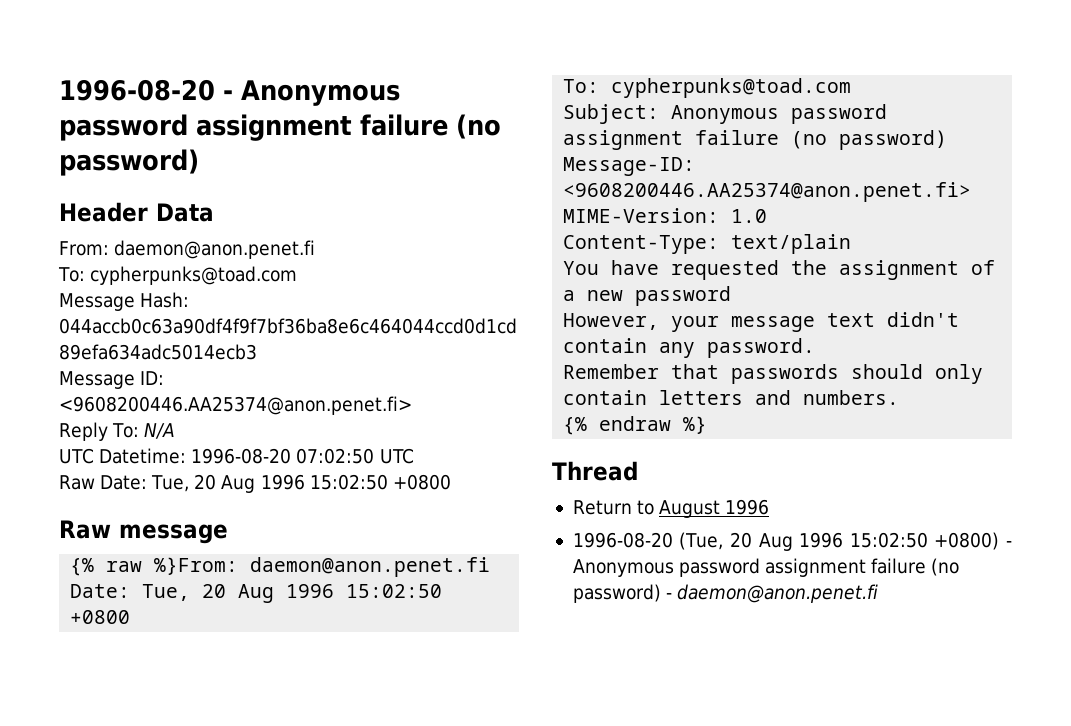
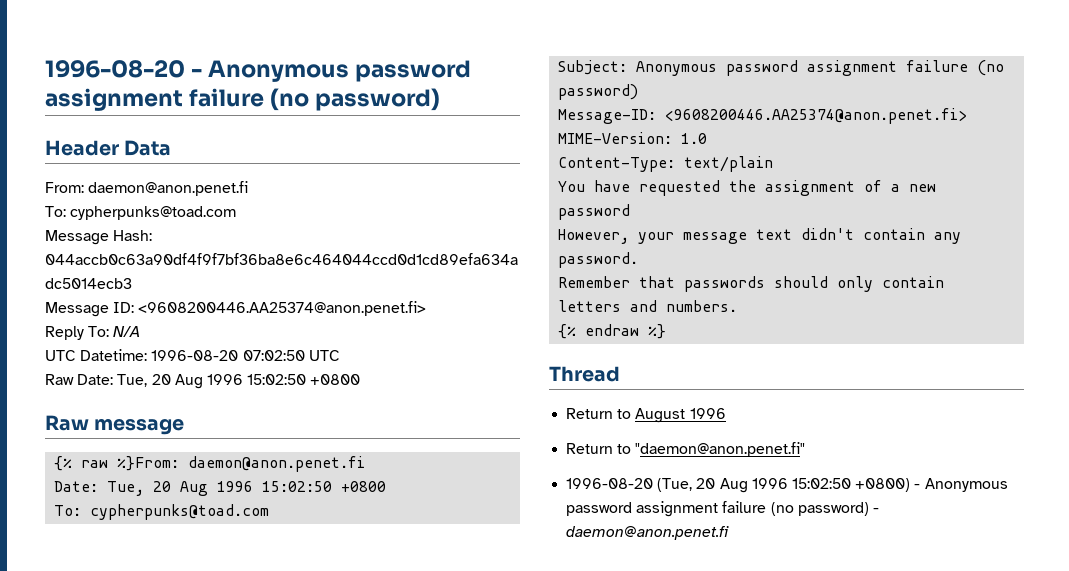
(770, 507) none -> [566,442,806,457] // Return to "daemon@anon.penet.fi"

